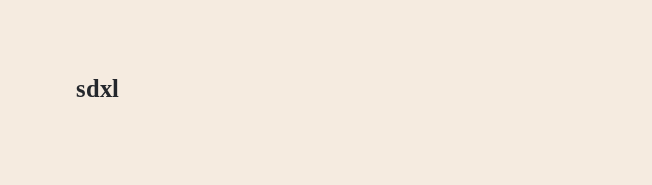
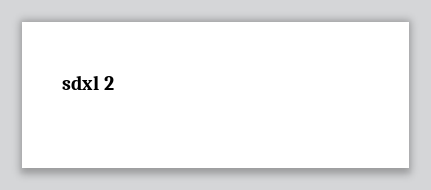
(119, 88) none -> [104,76,115,90] 2

